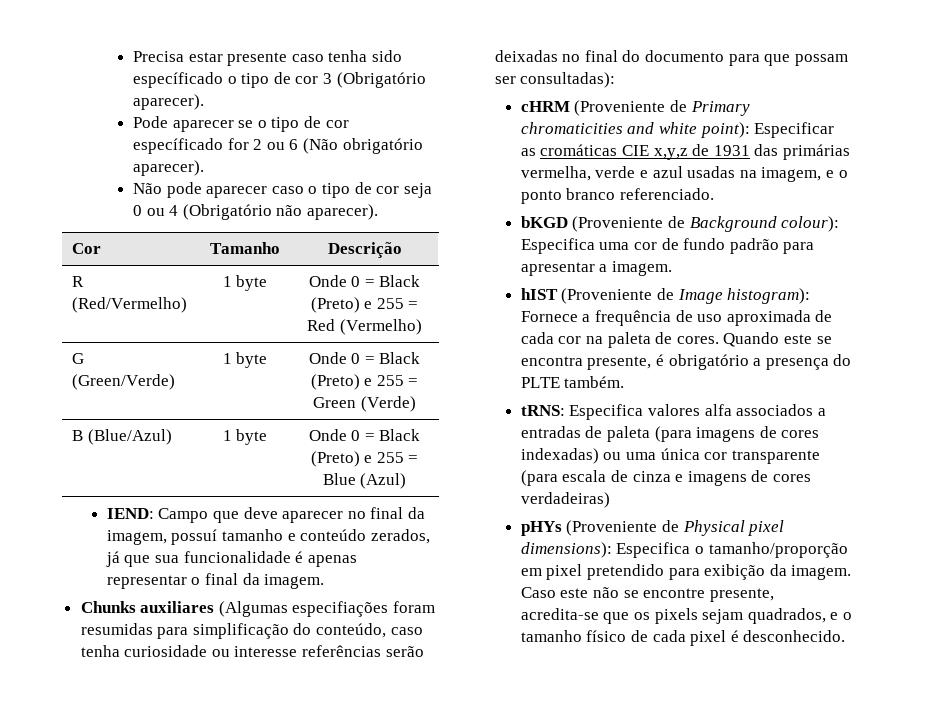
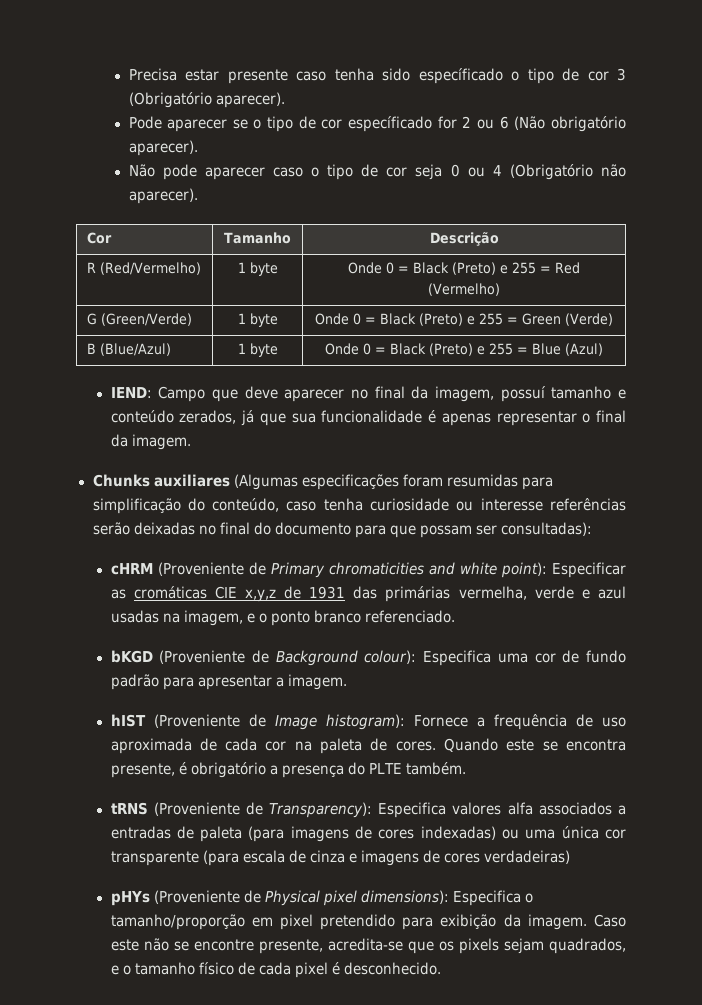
[292,601,389,617] especifiações -> [301,474,399,490] especificações
[520,405,565,416] tRNS: -> [110,802,373,818] tRNS (Proveniente de Transparency):

